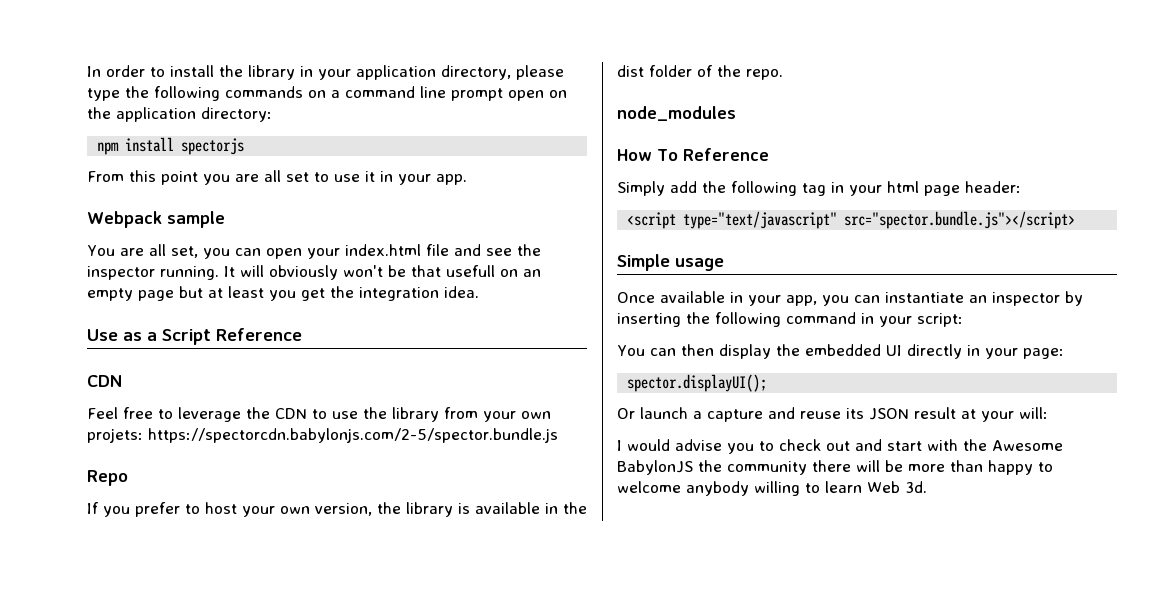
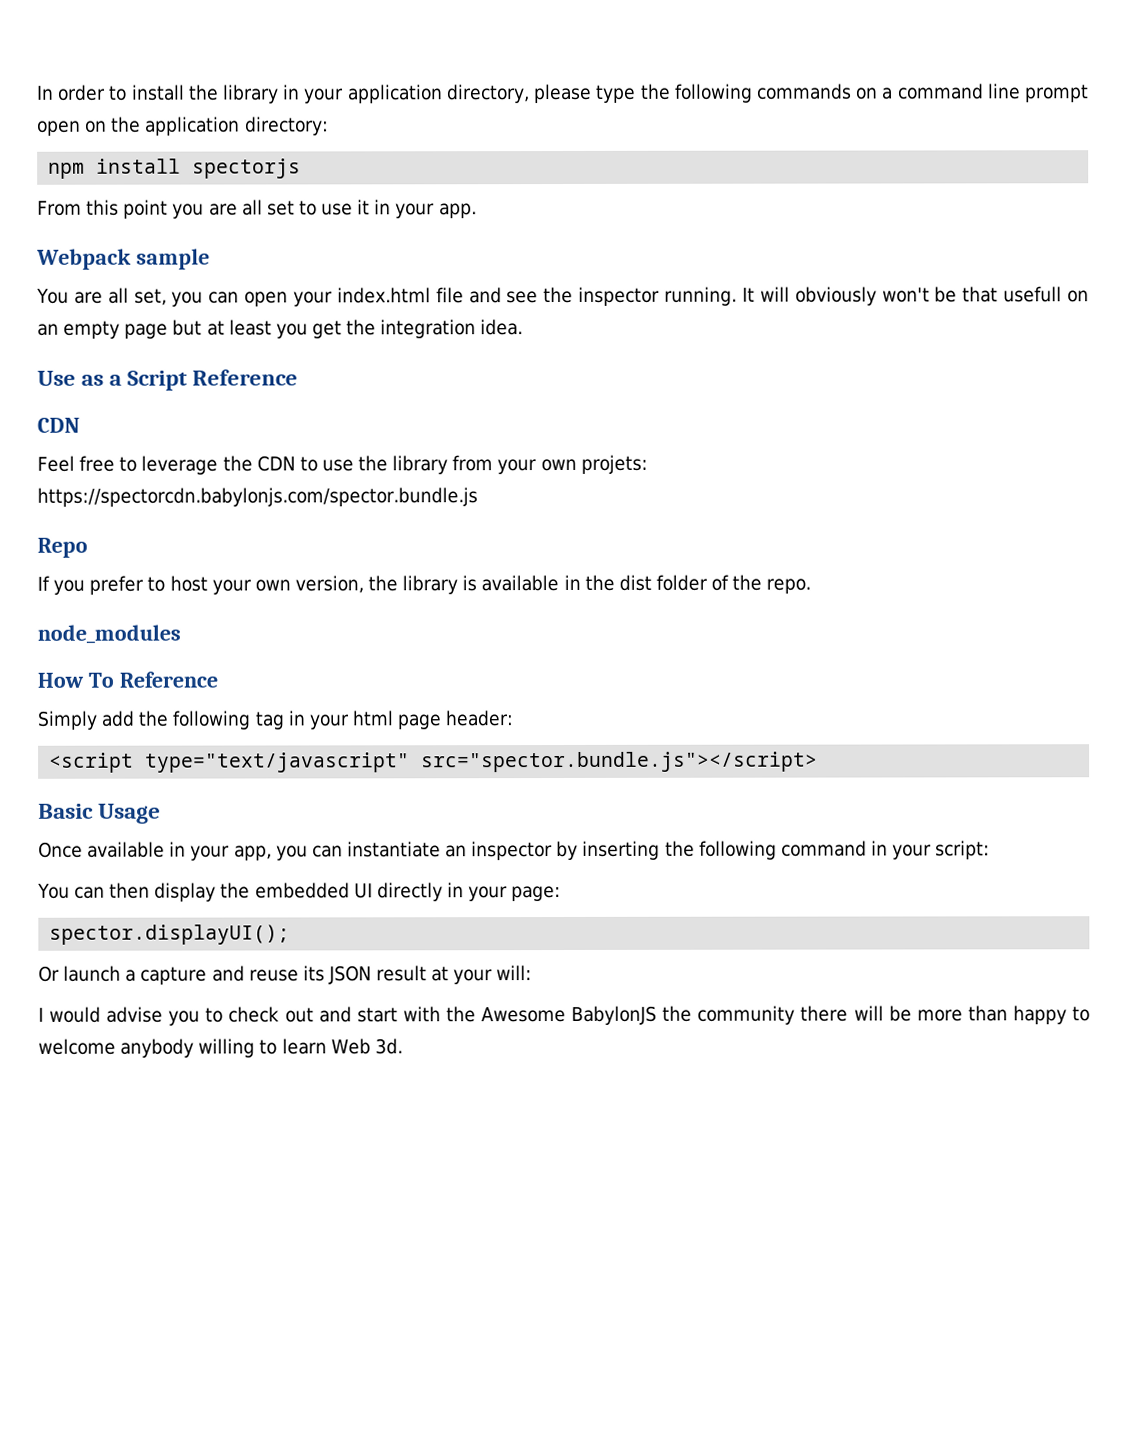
[148,428,558,443] https://spectorcdn.babylonjs.com/2-5/spector.bundle.js -> [37,487,478,507] https://spectorcdn.babylonjs.com/spector.bundle.js
[617,254,724,271] Simple usage -> [38,803,162,824] Basic Usage

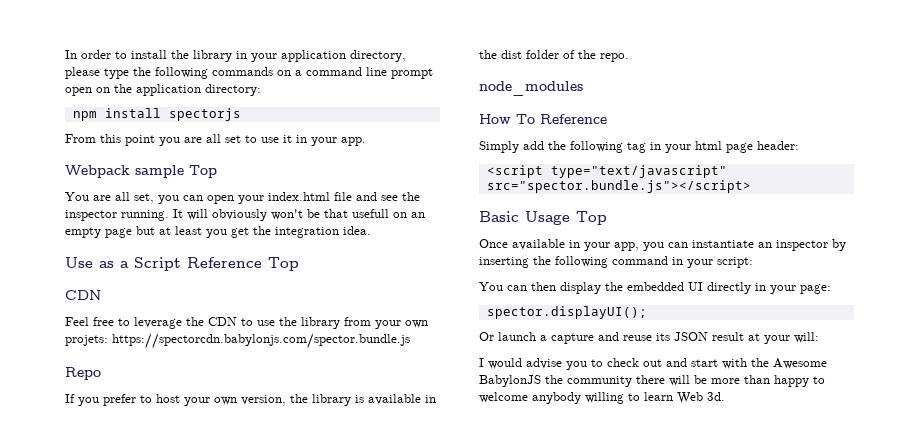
(210, 259) none -> [189,165,217,178] Top
(299, 377) none -> [268,257,299,271] Top
(162, 813) none -> [576,211,607,225] Top

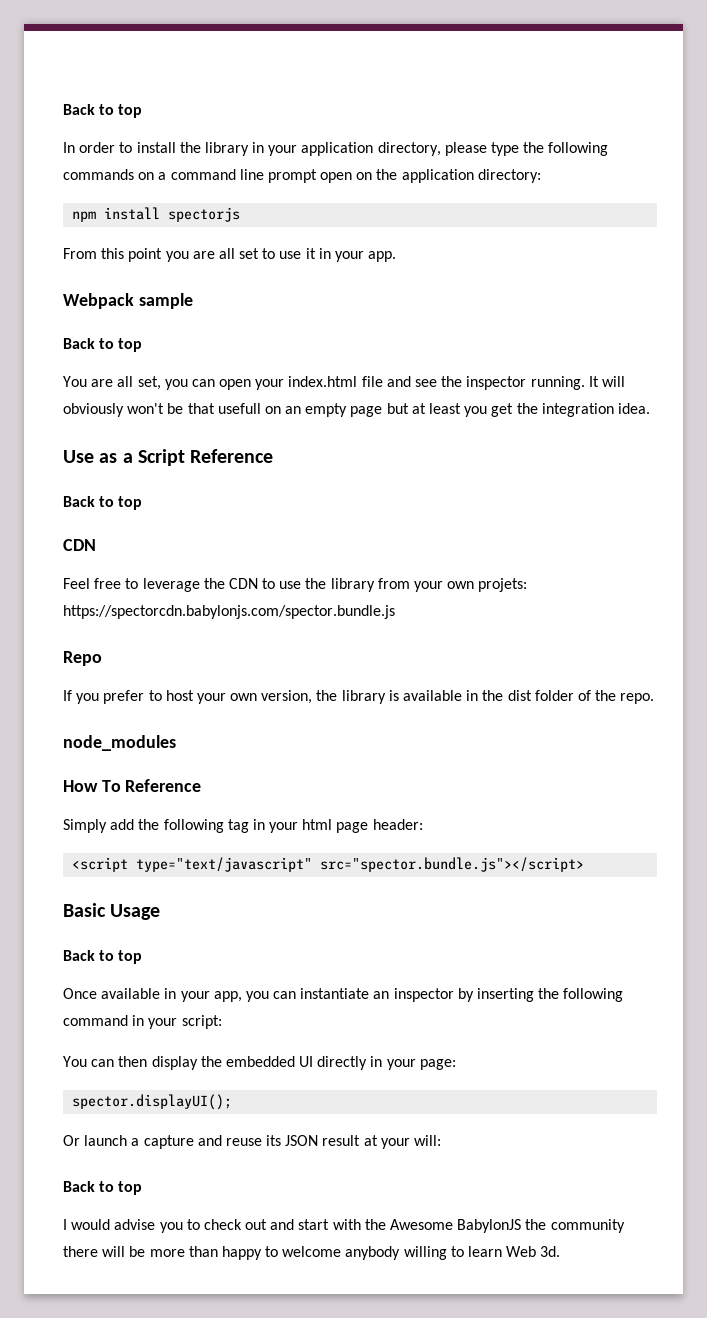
(65, 54) none -> [63,104,143,118] Back to top //
[189,165,217,178] Top -> [63,338,143,352] // Back to top
[268,257,299,271] Top -> [63,496,143,510] // Back to top
[576,211,607,225] Top -> [63,950,143,964] // Back to top
(819, 337) none -> [63,1181,143,1195] // Back to top

